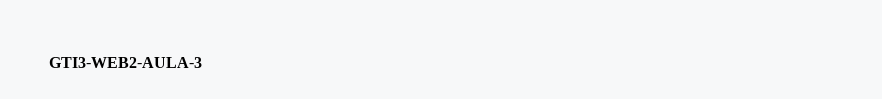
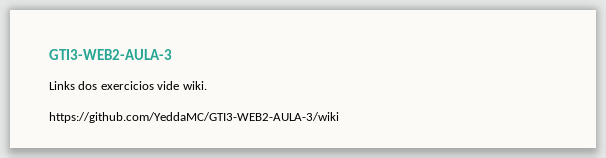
(202, 62) none -> [49,81,207,90] [49,112,339,123] // Links dos exercicios vide wiki. // https://github.com/YeddaMC/GTI3-WEB2-AULA-3/wiki

